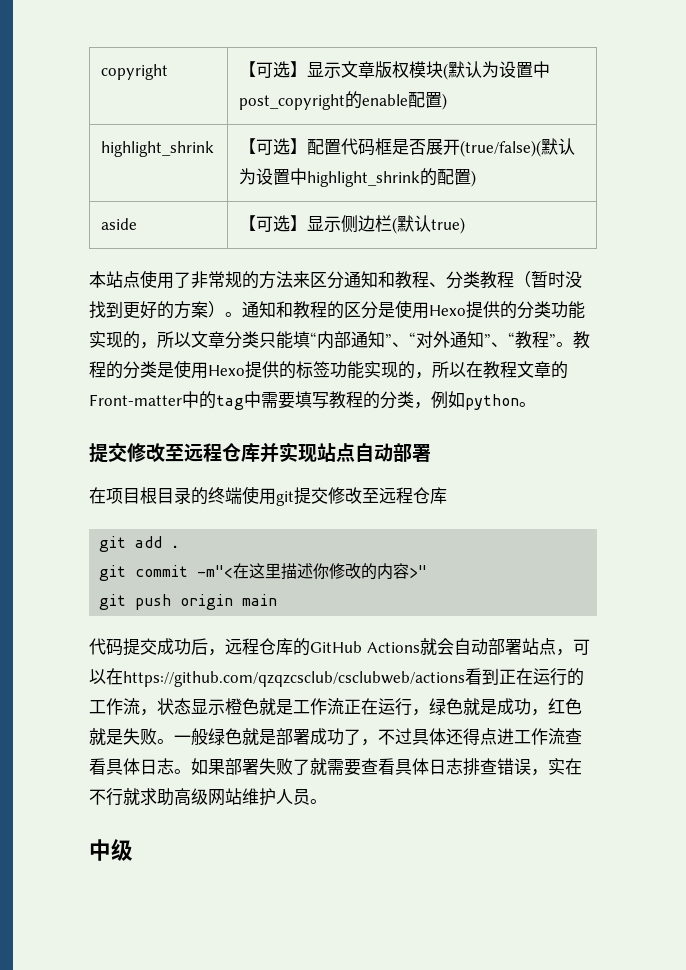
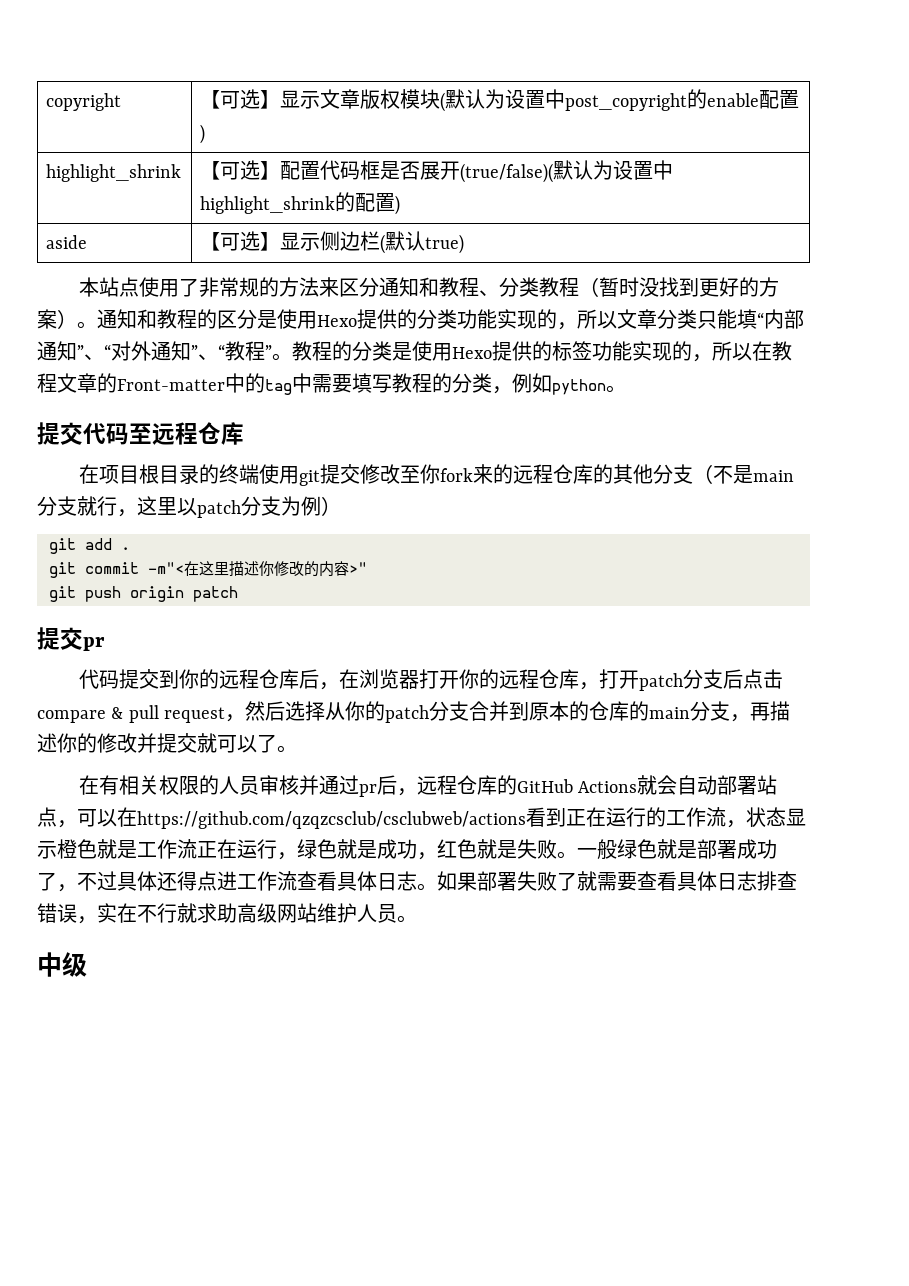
[127,442,431,463] 修改至远程仓库并实现站点自动部署 -> [83,422,244,445] 代码至远程仓库
[379,487,447,504] 远程仓库 -> [419,464,794,484] [37,496,341,518] 你fork来的远程仓库的其他分支（不是main分支就行，这里以patch分支为例）
[242,594,278,606] main -> [193,586,238,602] [37,627,105,651] patch // 提交pr
[157,638,191,655] 成功 -> [158,669,783,691] [37,701,791,723] [37,733,297,753] [78,775,377,797] 到你的远程仓库后，在浏览器打开你的远程仓库，打开patch分支后点击compare & pull request，然后选择从你的patch分支合并到原本的仓库的main分支，再描述你的修改并提交就可以了。 // 在有相关权限的人员审核并通过pr

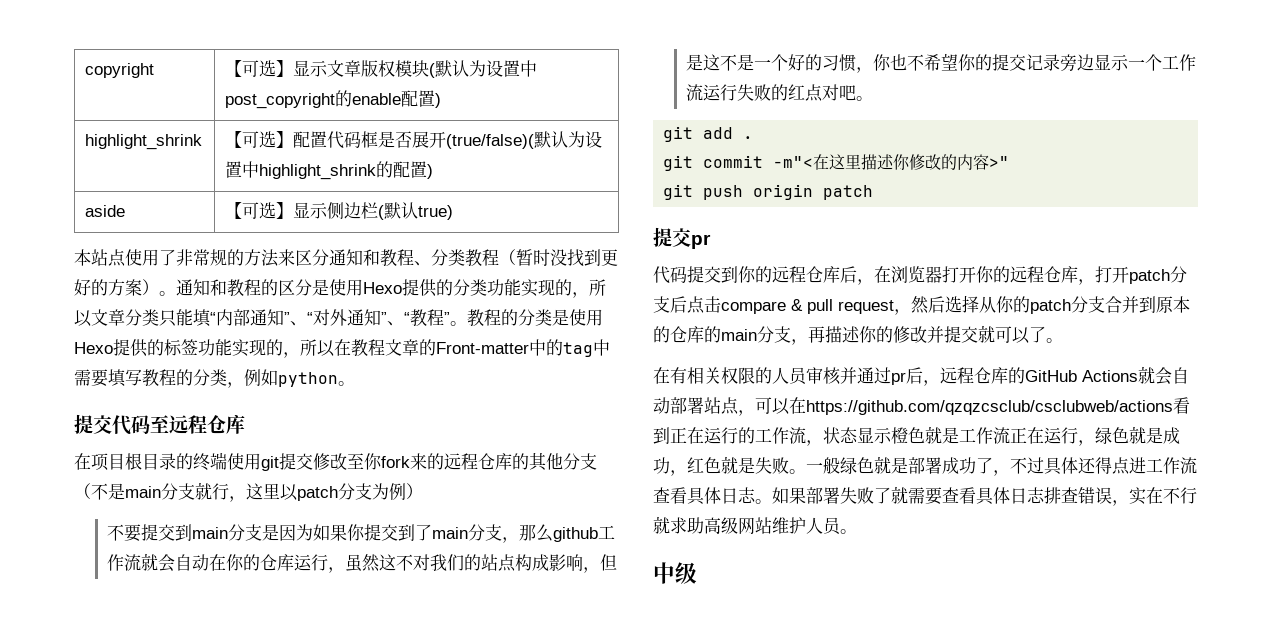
(341, 506) none -> [107,524,616,543] [107,553,618,573] [686,53,1197,73] [686,84,874,102] // 不要提交到main分支是因为如果你提交到了main分支，那么github工作流就会自动在你的仓库运行，虽然这不对我们的站点构成影响，但是这不是一个好的习惯，你也不希望你的提交记录旁边显示一个工作流运行失败的红点对吧。

